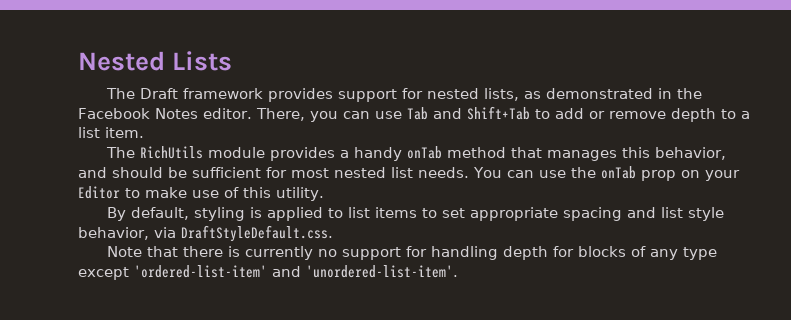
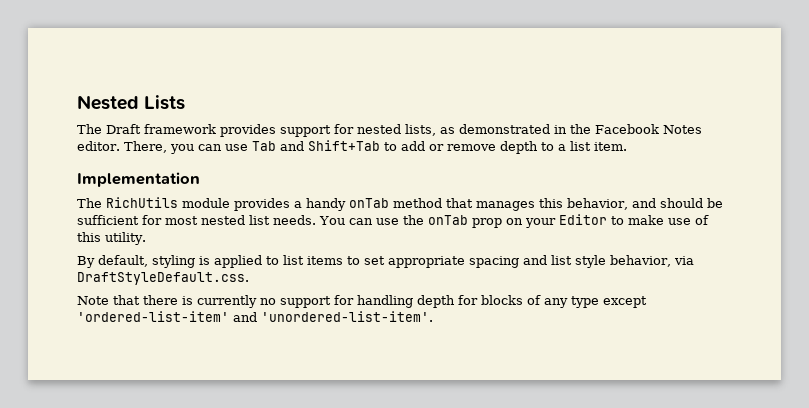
(144, 132) none -> [77,172,200,187] // Implementation

